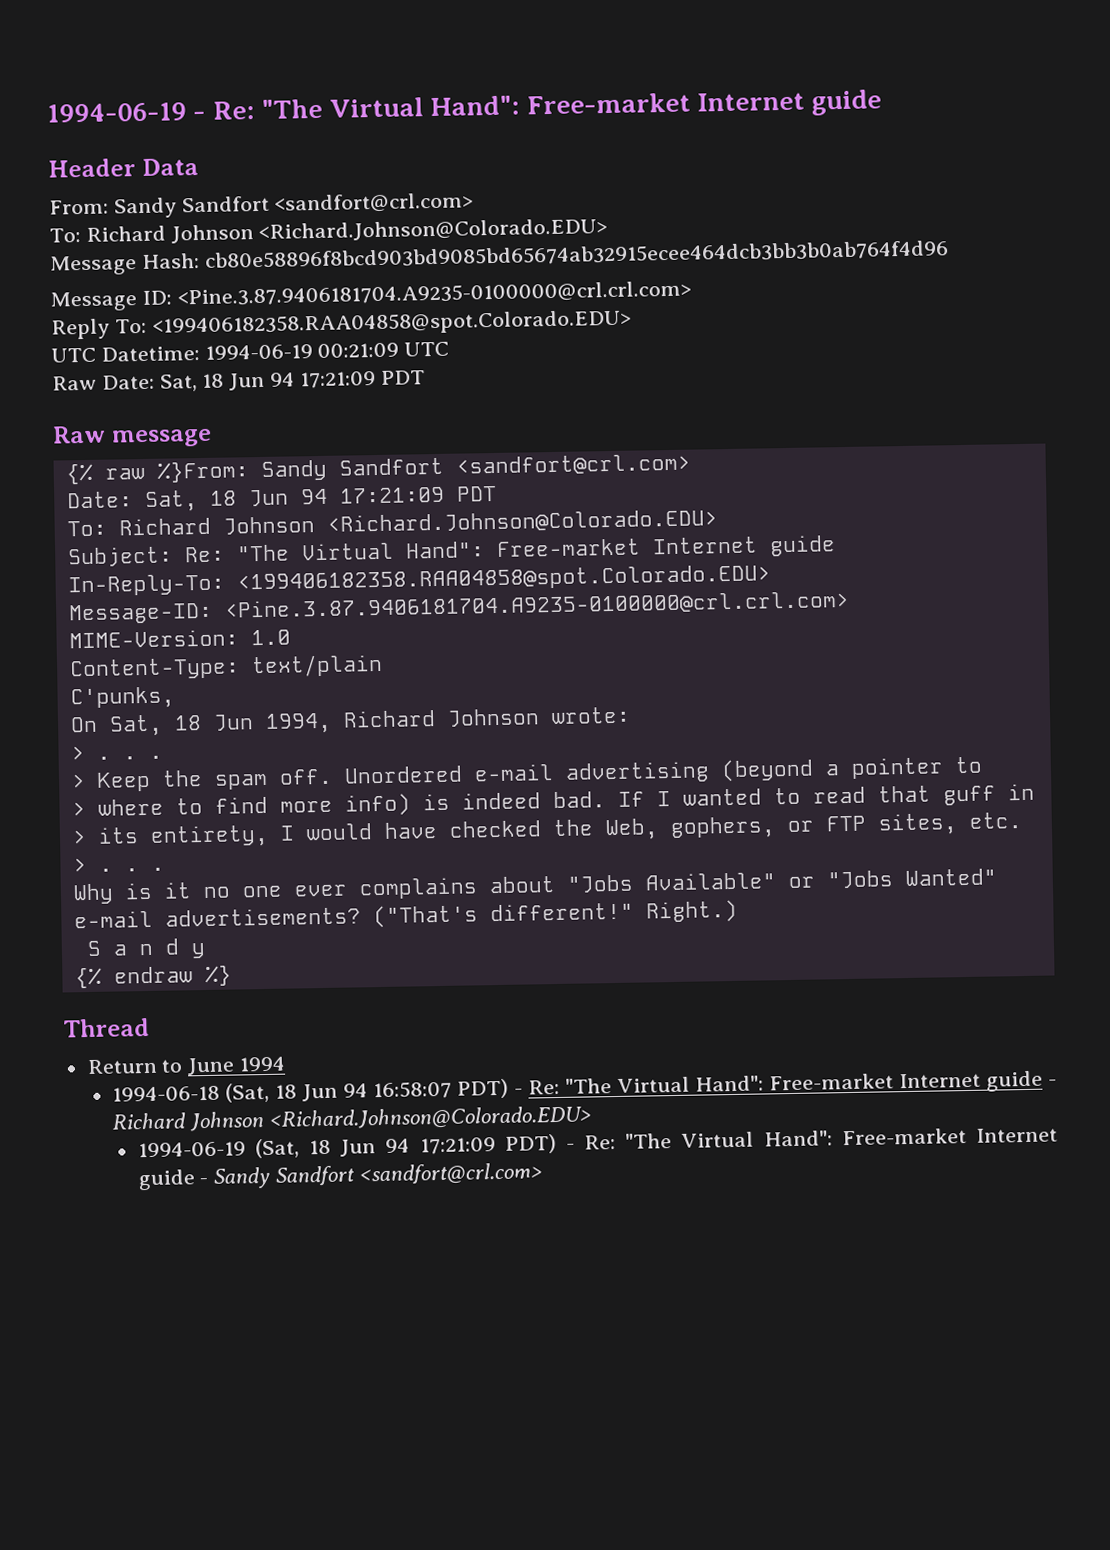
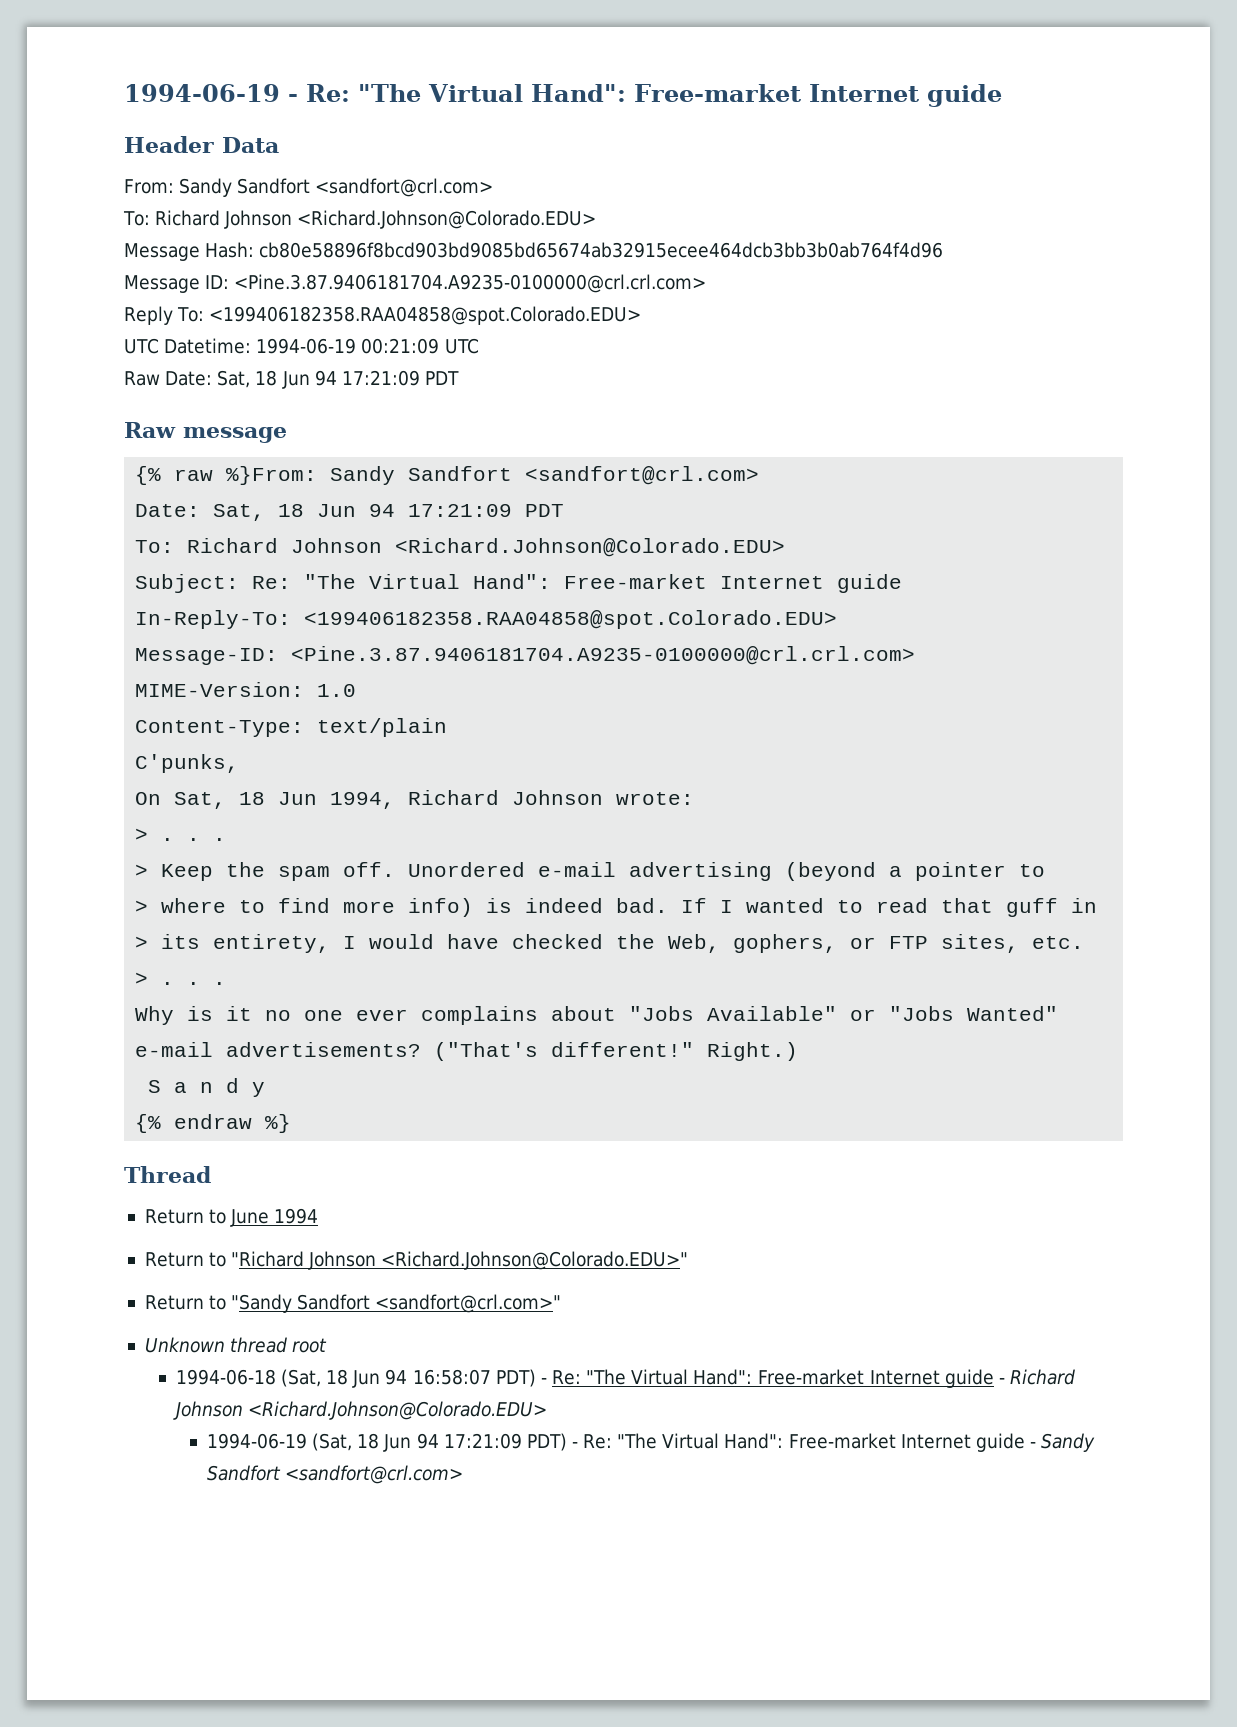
(287, 1064) none -> [144,1251,689,1270] [144,1294,562,1313] [144,1337,328,1353] // Return to "Richard Johnson <Richard.Johnson@Colorado.EDU>" // Return to "Sandy Sandfort <sandfort@crl.com>" // Unknown thread root

